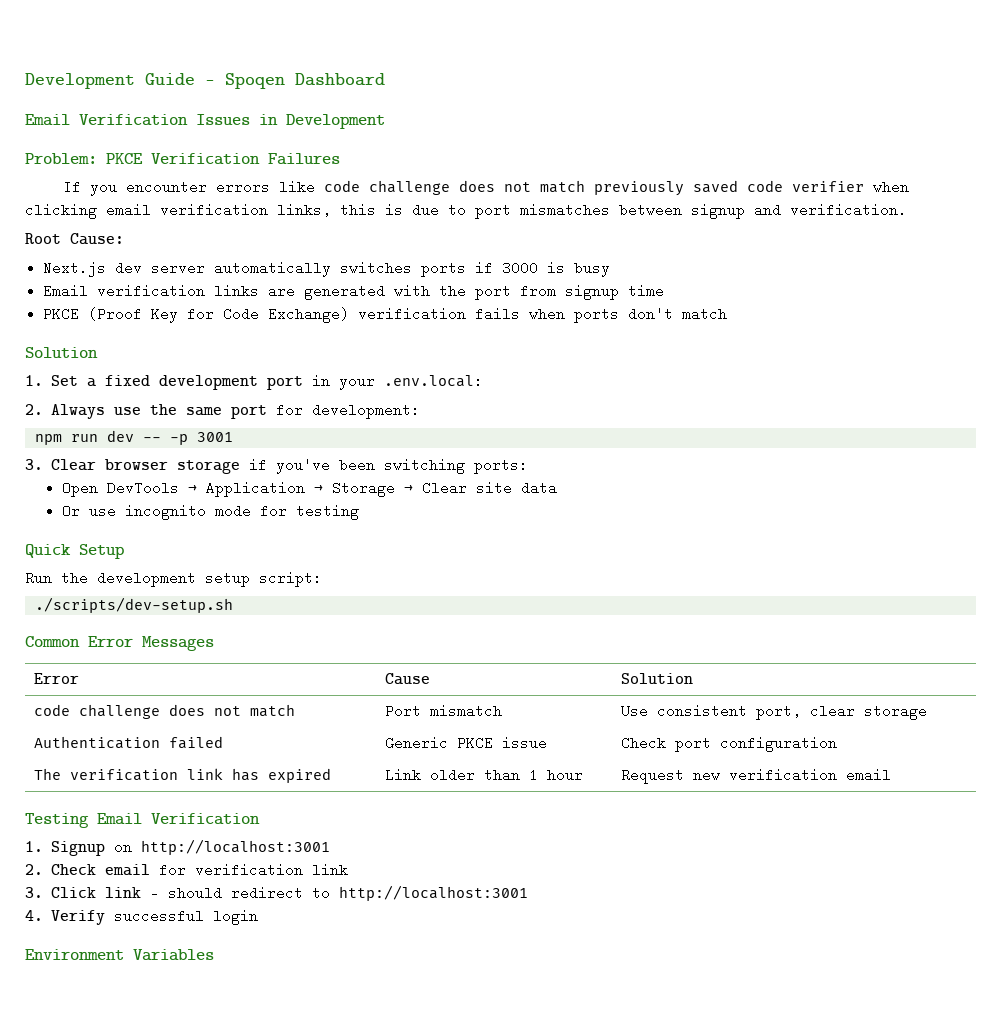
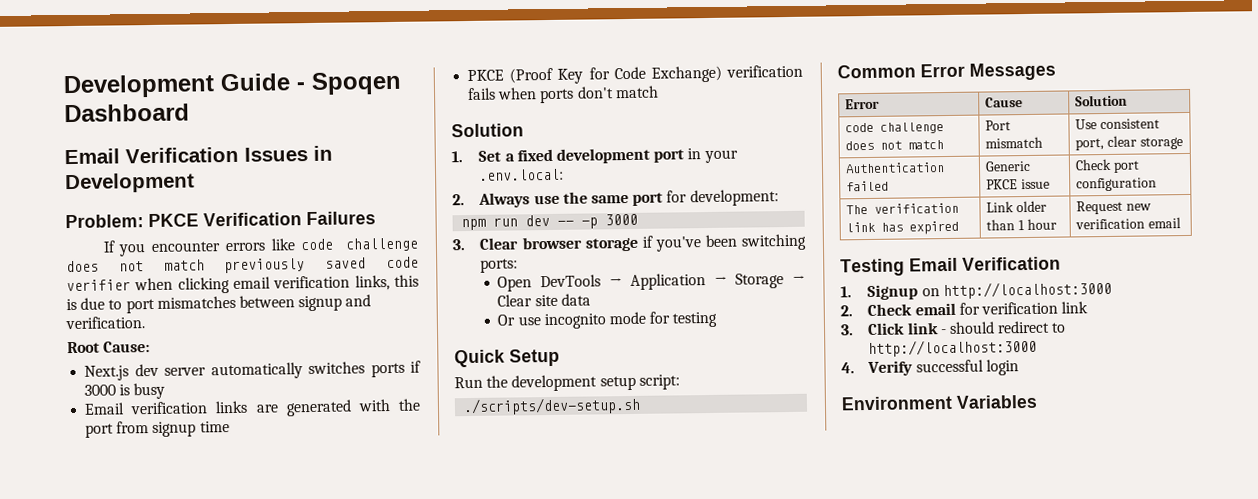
[196,432,233,442] 3001 -> [605,213,639,226] 3000
[141,839,331,855] http://localhost:3001 -> [942,280,1112,300] http://localhost:3000
[339,885,529,901] http://localhost:3001 -> [868,338,1038,358] http://localhost:3000

